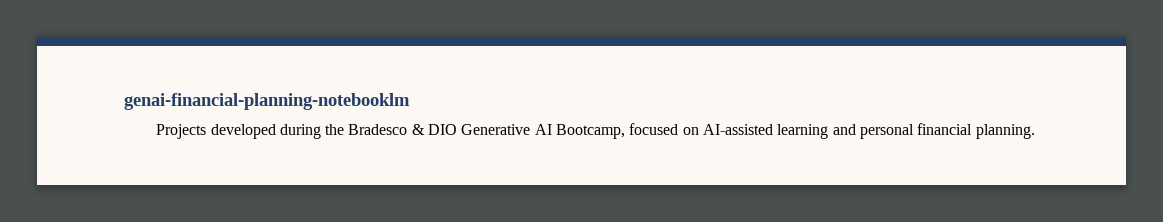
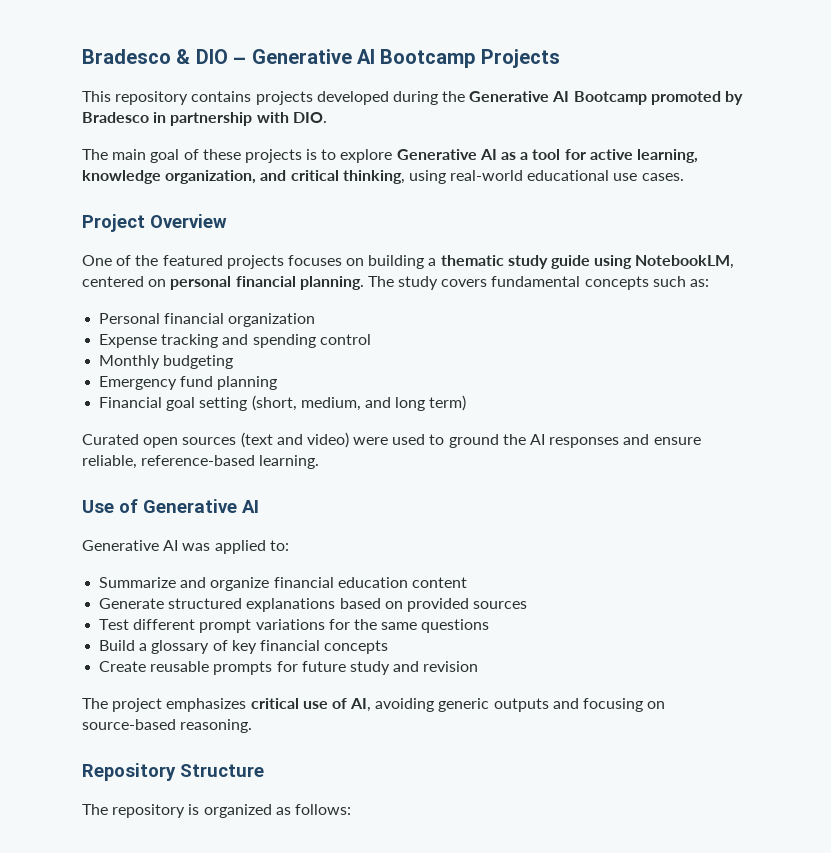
[124,93,410,110] [156,123,1035,139] genai-financial-planning-notebooklm // Projects developed during the Bradesco & DIO Generative AI Bootcamp, focused on AI-assisted learning and personal financial planning. -> [82,49,560,68] [82,91,744,105] [82,112,327,126] [82,149,698,163] [82,170,684,184] [82,214,227,232] [82,255,735,269] [82,276,710,290] [99,313,316,327] [99,334,371,348] [99,355,234,369] [99,376,278,390] [99,395,467,411] [82,432,701,448] [82,455,320,469] [82,499,259,513] [82,540,289,554] [99,577,467,591] [99,598,528,612] [99,619,490,633] [99,640,389,654] [99,661,479,675] [82,698,666,712] [82,719,253,733] [82,763,264,781] [82,804,351,818] Bradesco & DIO – Generative AI Bootcamp Projects // This repository contains projects developed during the Generative AI Bootcamp promoted by Bradesco in partnership with DIO. // The main goal of these projects is to explore Generative AI as a tool for active learning, knowledge organization, and critical thinking, using real-world educational use cases. // Project Overview // One of the featured projects focuses on building a thematic study guide using NotebookLM, centered on personal financial planning. The study covers fundamental concepts such as: // Personal financial organization // Expense tracking and spending control // Monthly budgeting // Emergency fund planning // Financial goal setting (short, medium, and long term) // Curated open sources (text and video) were used to ground the AI responses and ensure reliable, reference-based learning. // Use of Generative AI // Generative AI was applied to: // Summarize and organize financial education content // Generate structured explanations based on provided sources // Test different prompt variations for the same questions // Build a glossary of key financial concepts // Create reusable prompts for future study and revision // The project emphasizes critical use of AI, avoiding generic outputs and focusing on source-based reasoning. // Repository Structure // The repository is organized as follows:

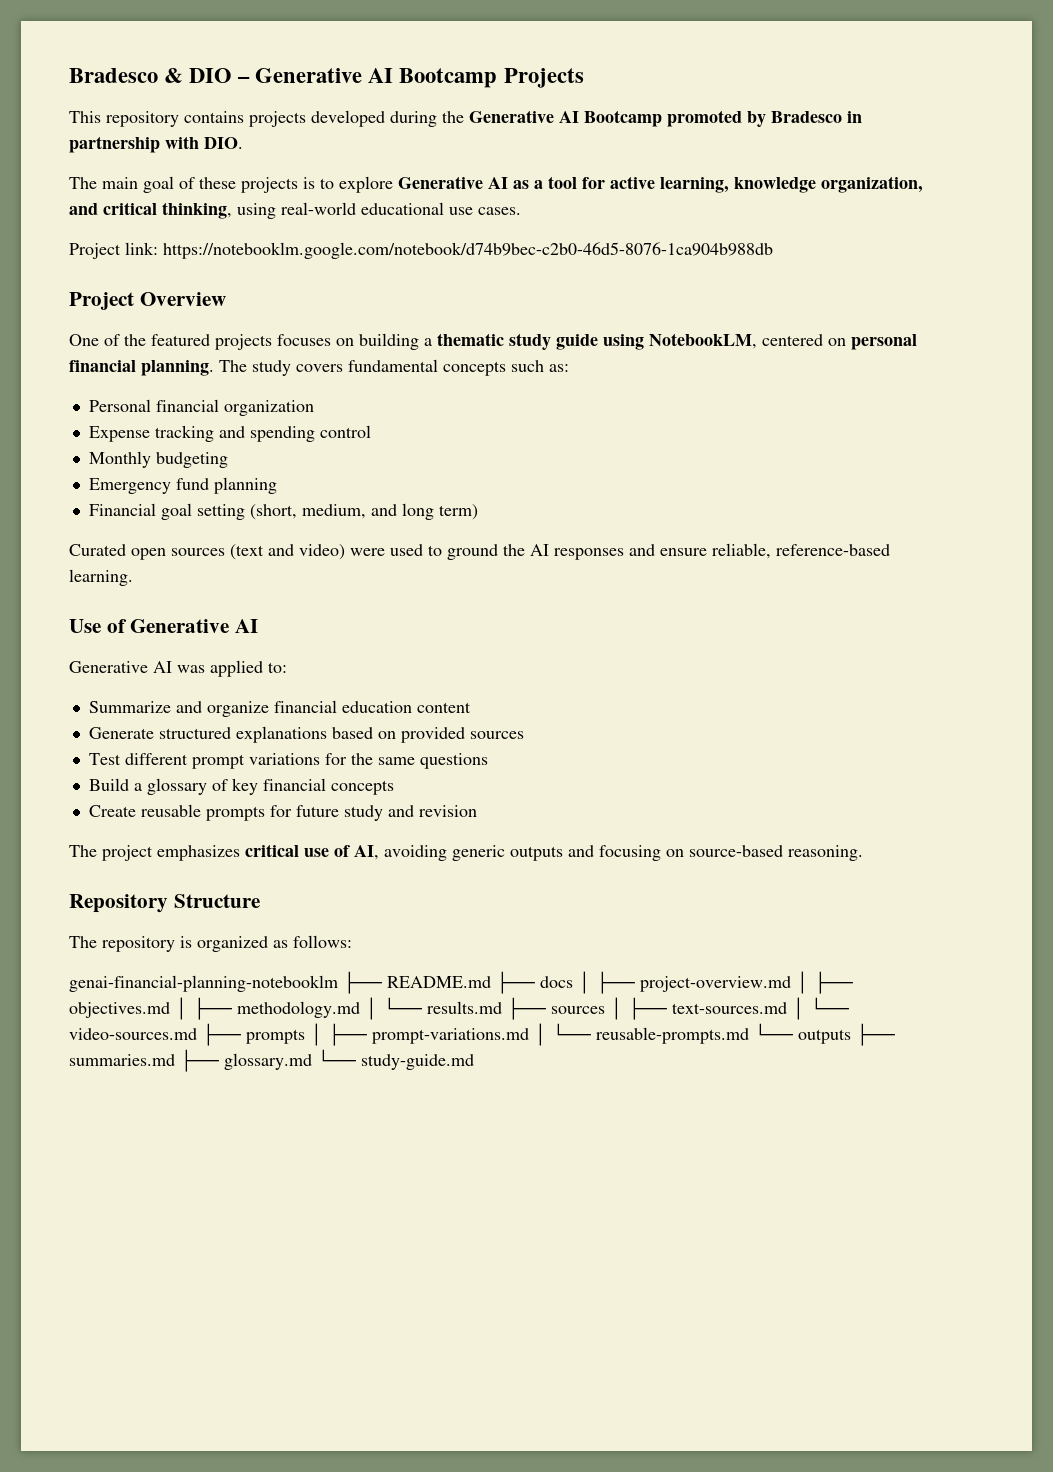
(684, 177) none -> [69,242,773,259] // Project link: https://notebooklm.google.com/notebook/d74b9bec-c2b0-46d5-8076-1ca904b988db
(351, 809) none -> [69,971,853,994] [69,997,849,1020] [69,1023,895,1046] [69,1049,474,1072] // genai-financial-planning-notebooklm ├── README.md ├── docs │ ├── project-overview.md │ ├── objectives.md │ ├── methodology.md │ └── results.md ├── sources │ ├── text-sources.md │ └── video-sources.md ├── prompts │ ├── prompt-variations.md │ └── reusable-prompts.md └── outputs ├── summaries.md ├── glossary.md └── study-guide.md

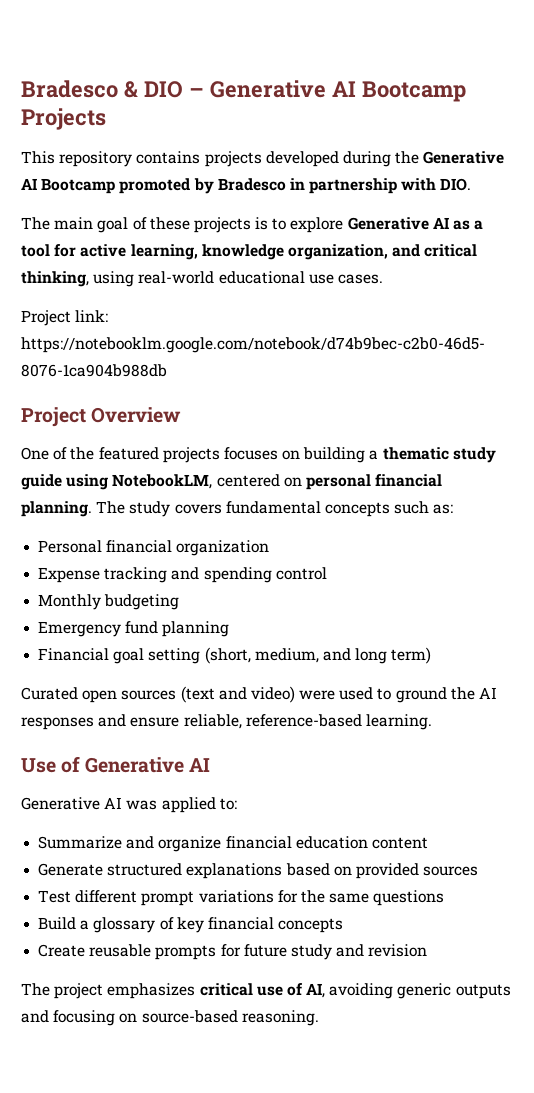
[69,894,260,913] [69,935,352,952] [69,971,853,994] [69,997,849,1020] [69,1023,895,1046] [69,1049,474,1072] // Repository Structure // The repository is organized as follows: // genai-financial-planning-notebooklm ├── README.md ├── docs │ ├── project-overview.md │ ├── objectives.md │ ├── methodology.md │ └── results.md ├── sources │ ├── text-sources.md │ └── video-sources.md ├── prompts │ ├── prompt-variations.md │ └── reusable-prompts.md └── outputs ├── summaries.md ├── glossary.md └── study-guide.md -> (319, 1018) none

